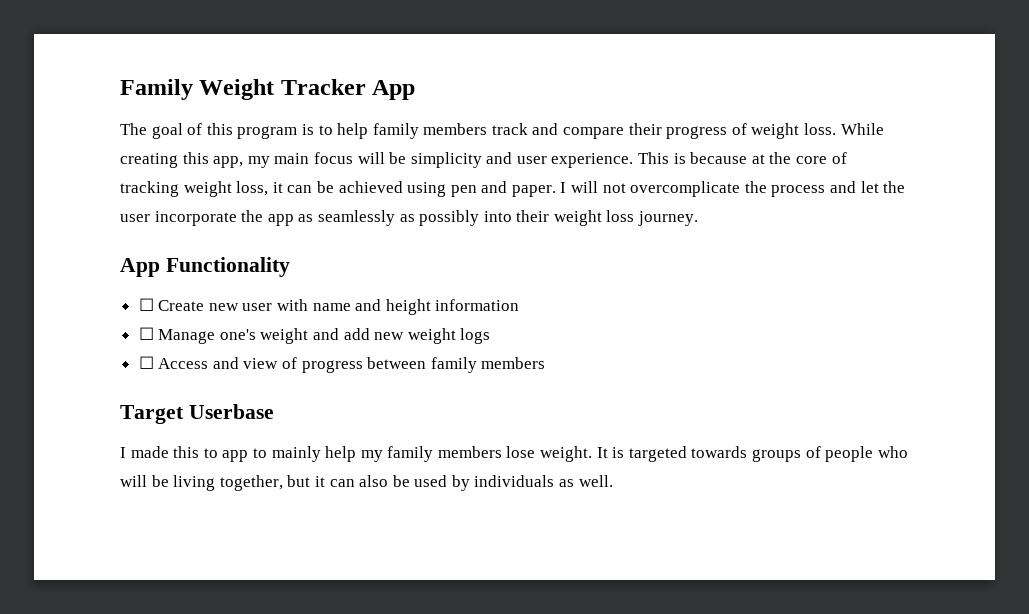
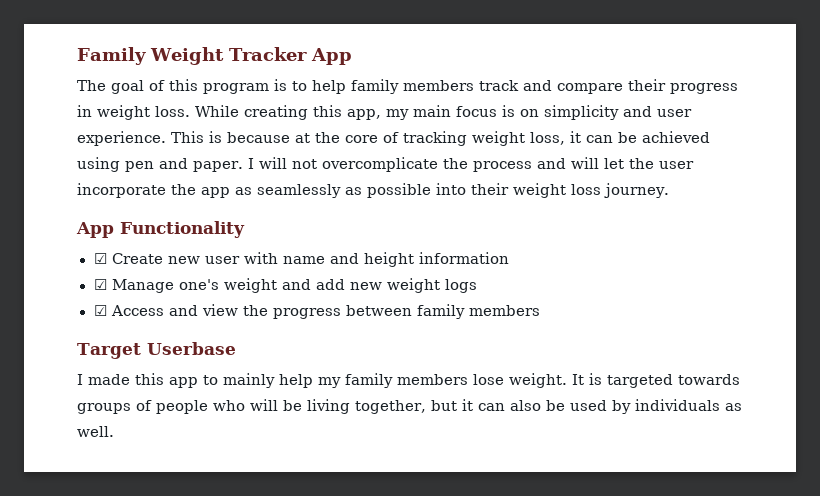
[731,123,747,135] of -> [77,105,92,117] in
[357,152,407,164] will be -> [502,105,539,117] is on
(857, 187) none -> [570,157,599,169] will
[419,210,480,226] possibly -> [367,183,431,198] possible
[138,298,154,311] ☐ -> [93,253,107,264] ☑
[138,327,154,340] ☐ -> [93,279,107,290] ☑
[138,356,154,369] ☐ -> [93,305,107,316] ☑
[282,357,298,369] of -> [242,305,268,316] the
[203,448,218,458] to -> (164, 379) none

